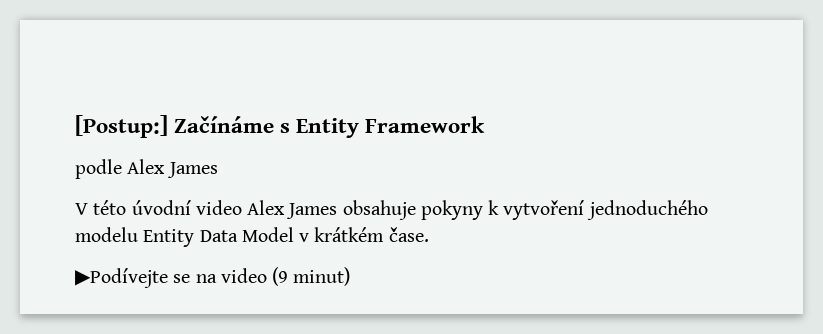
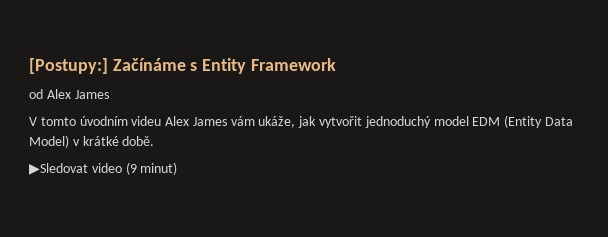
[75,115,168,138] [Postup:] -> [29,58,108,74] [Postupy:]
[75,159,122,179] podle -> [29,89,43,99] od
[93,200,708,220] [75,227,429,247] [75,268,217,288] této úvodní video Alex James obsahuje pokyny k vytvoření jednoduchého modelu Entity Data Model v krátkém čase. // ▶Podívejte se na -> [40,115,573,128] [29,135,155,148] [29,163,88,175] tomto úvodním videu Alex James vám ukáže, jak vytvořit jednoduchý model EDM (Entity Data Model) v krátké době. // ▶Sledovat

